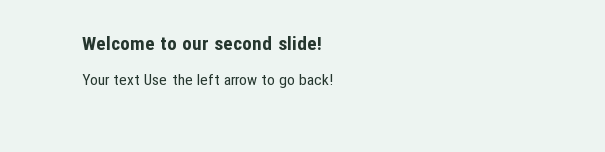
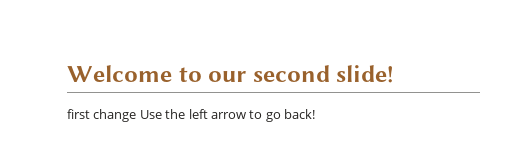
[82,74,141,85] Your text -> [67,109,137,122] first change

